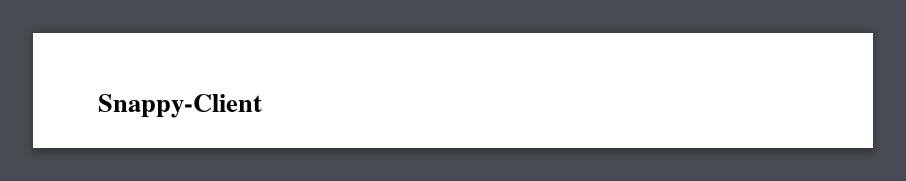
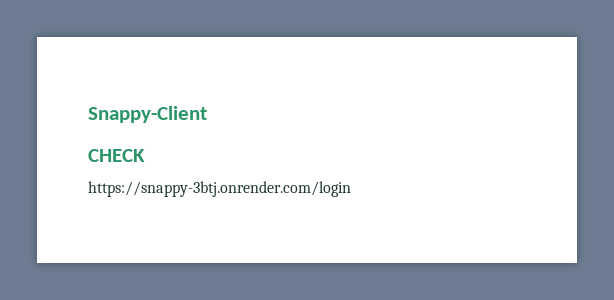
(262, 106) none -> [88,149,145,162] [88,181,351,197] // CHECK // https://snappy-3btj.onrender.com/login

